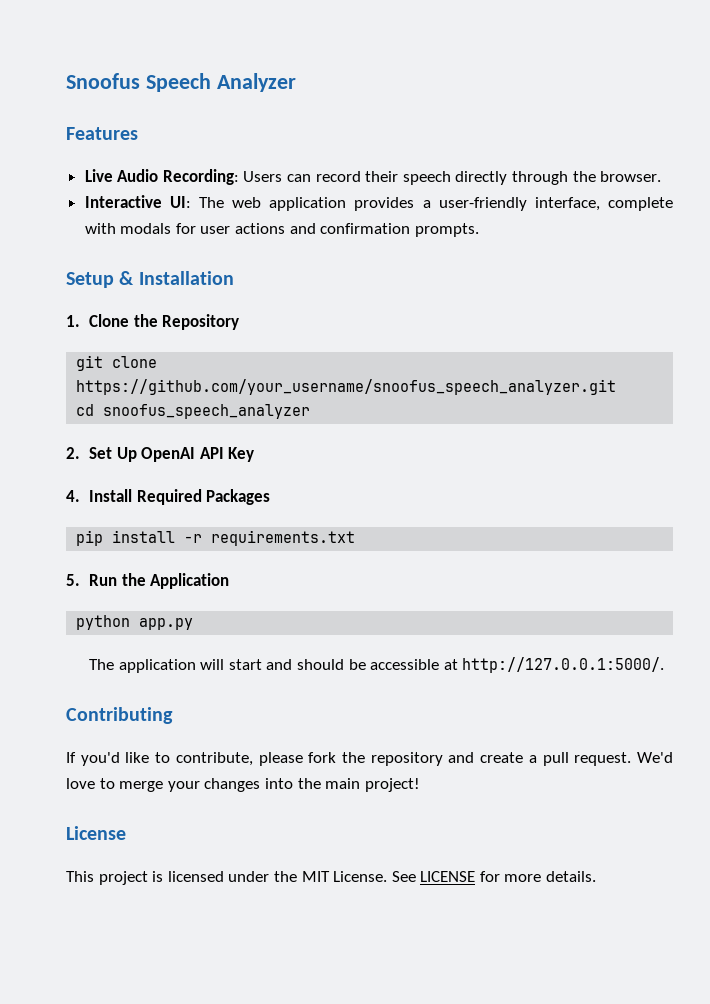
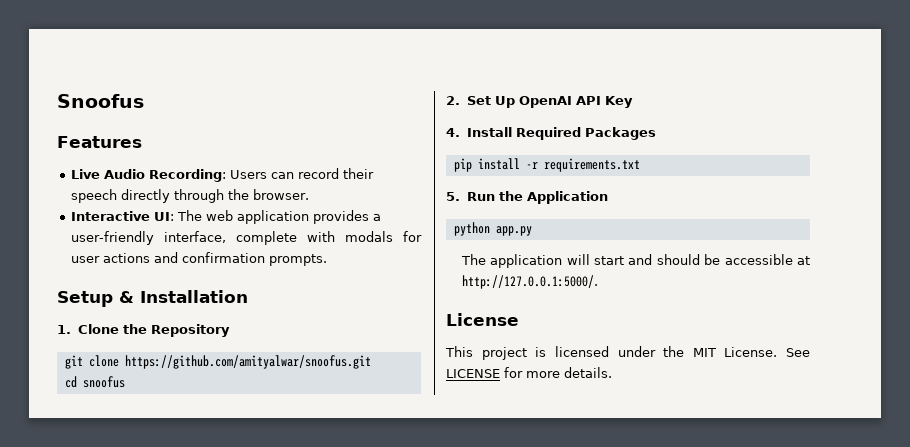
[145,73,296,92] Speech Analyzer -> (144, 101) none
[76,379,617,395] https://github.com/your_username/snoofus_speech_analyzer.git -> [124,355,371,369] https://github.com/amityalwar/snoofus.git
[103,404,311,419] snoofus_speech_analyzer -> [82,376,125,388] snoofus
[66,707,173,724] [66,752,674,766] [66,778,420,792] // Contributing // If you'd like to contribute, please fork the repository and create a pull request. We'd love to merge your changes into the main project! -> (598, 282) none

